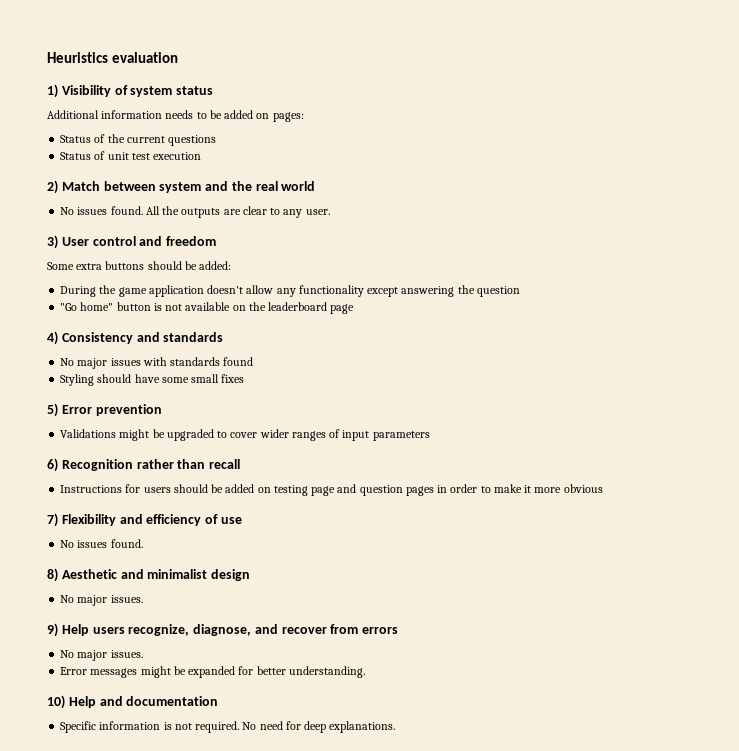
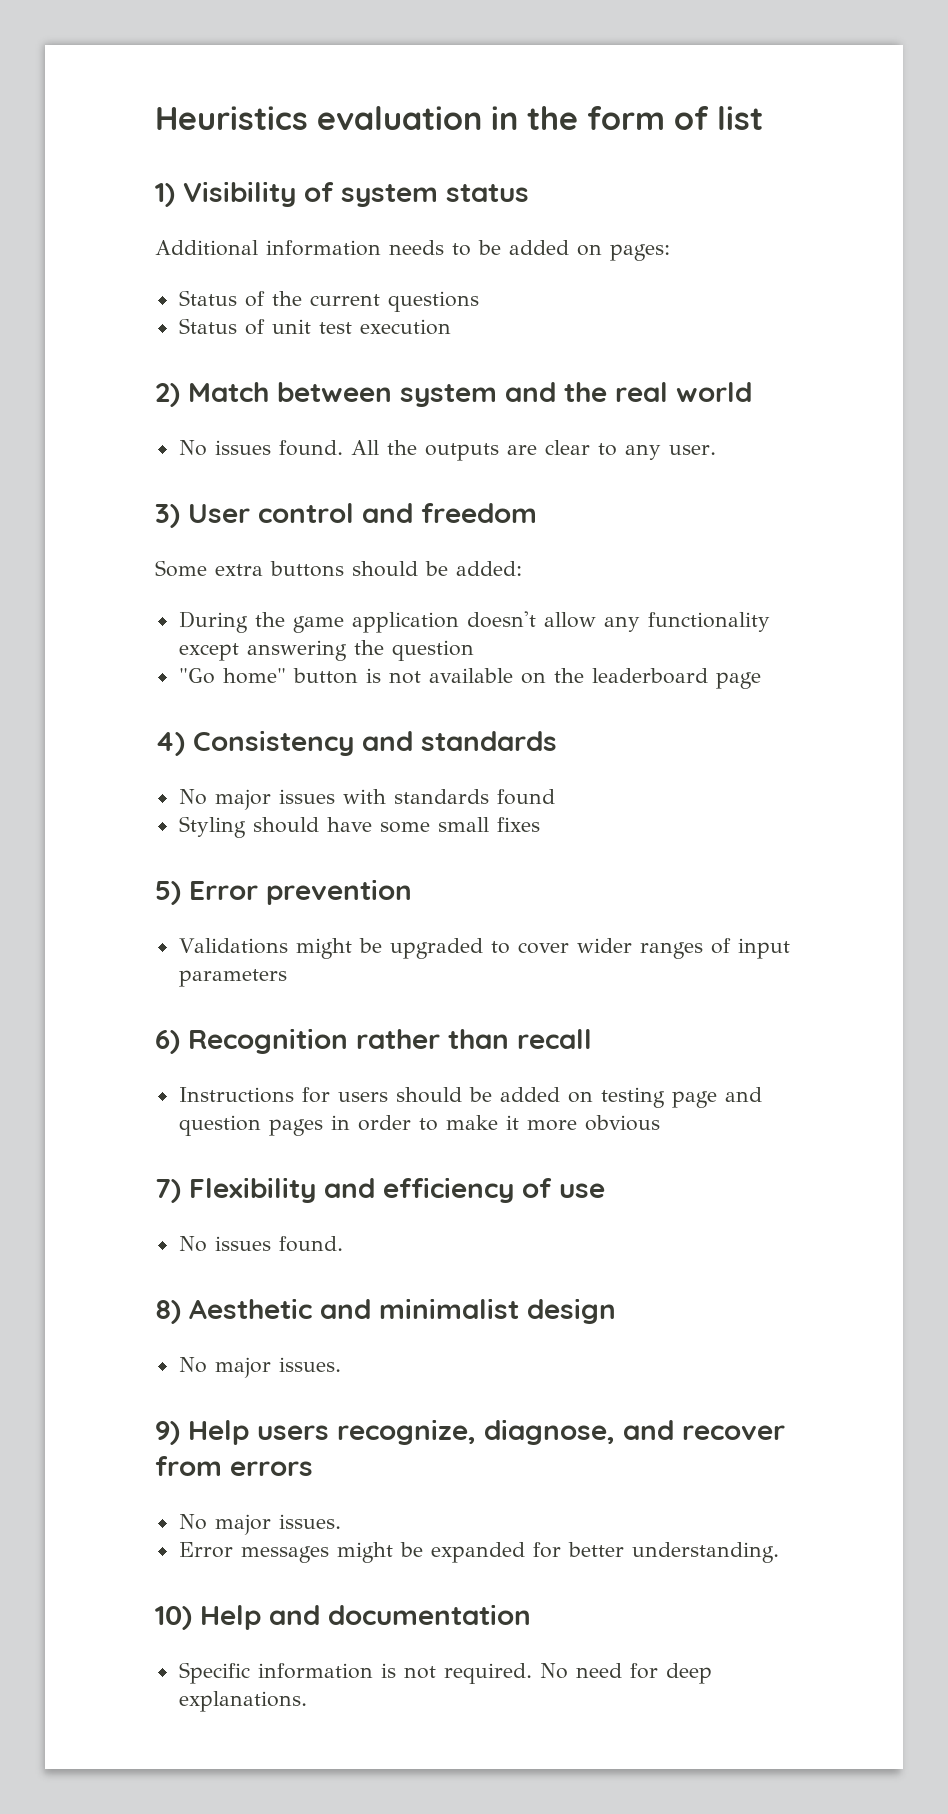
(178, 57) none -> [491,106,763,130] in the form of list

